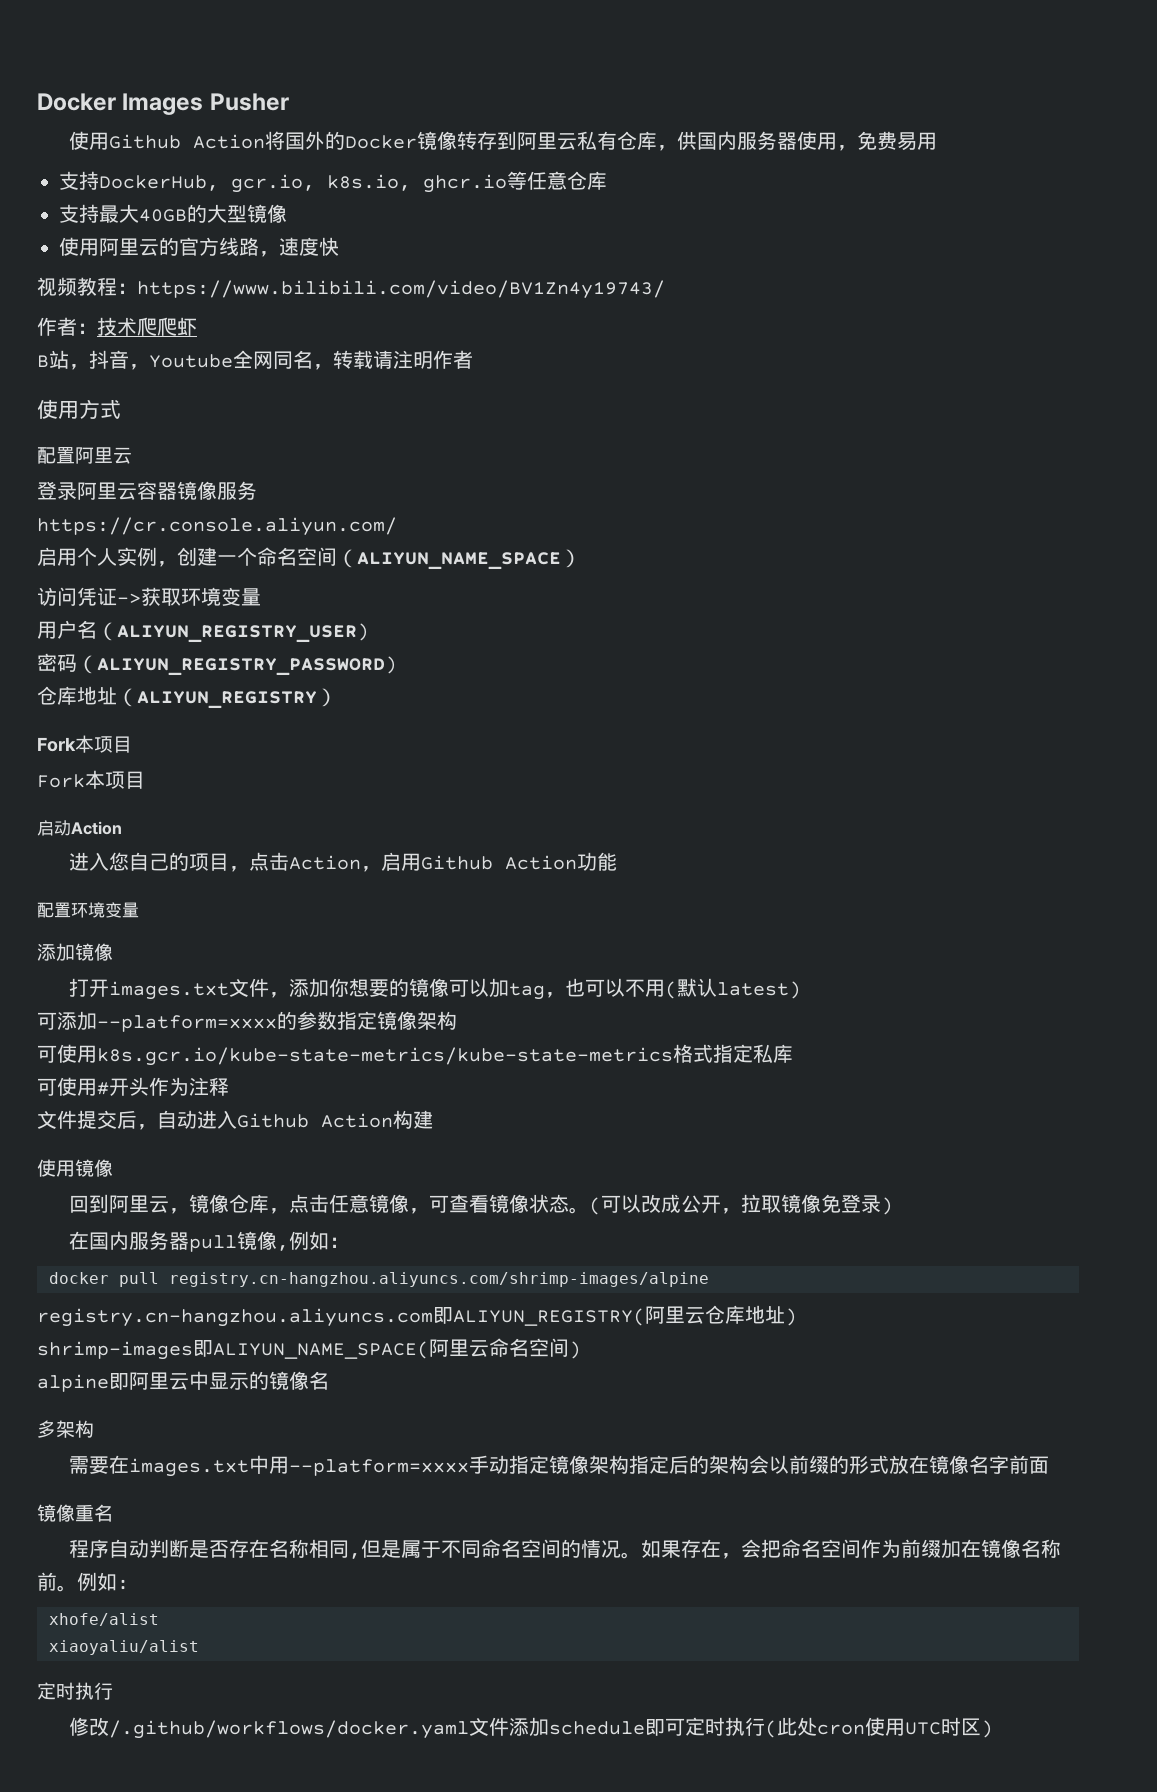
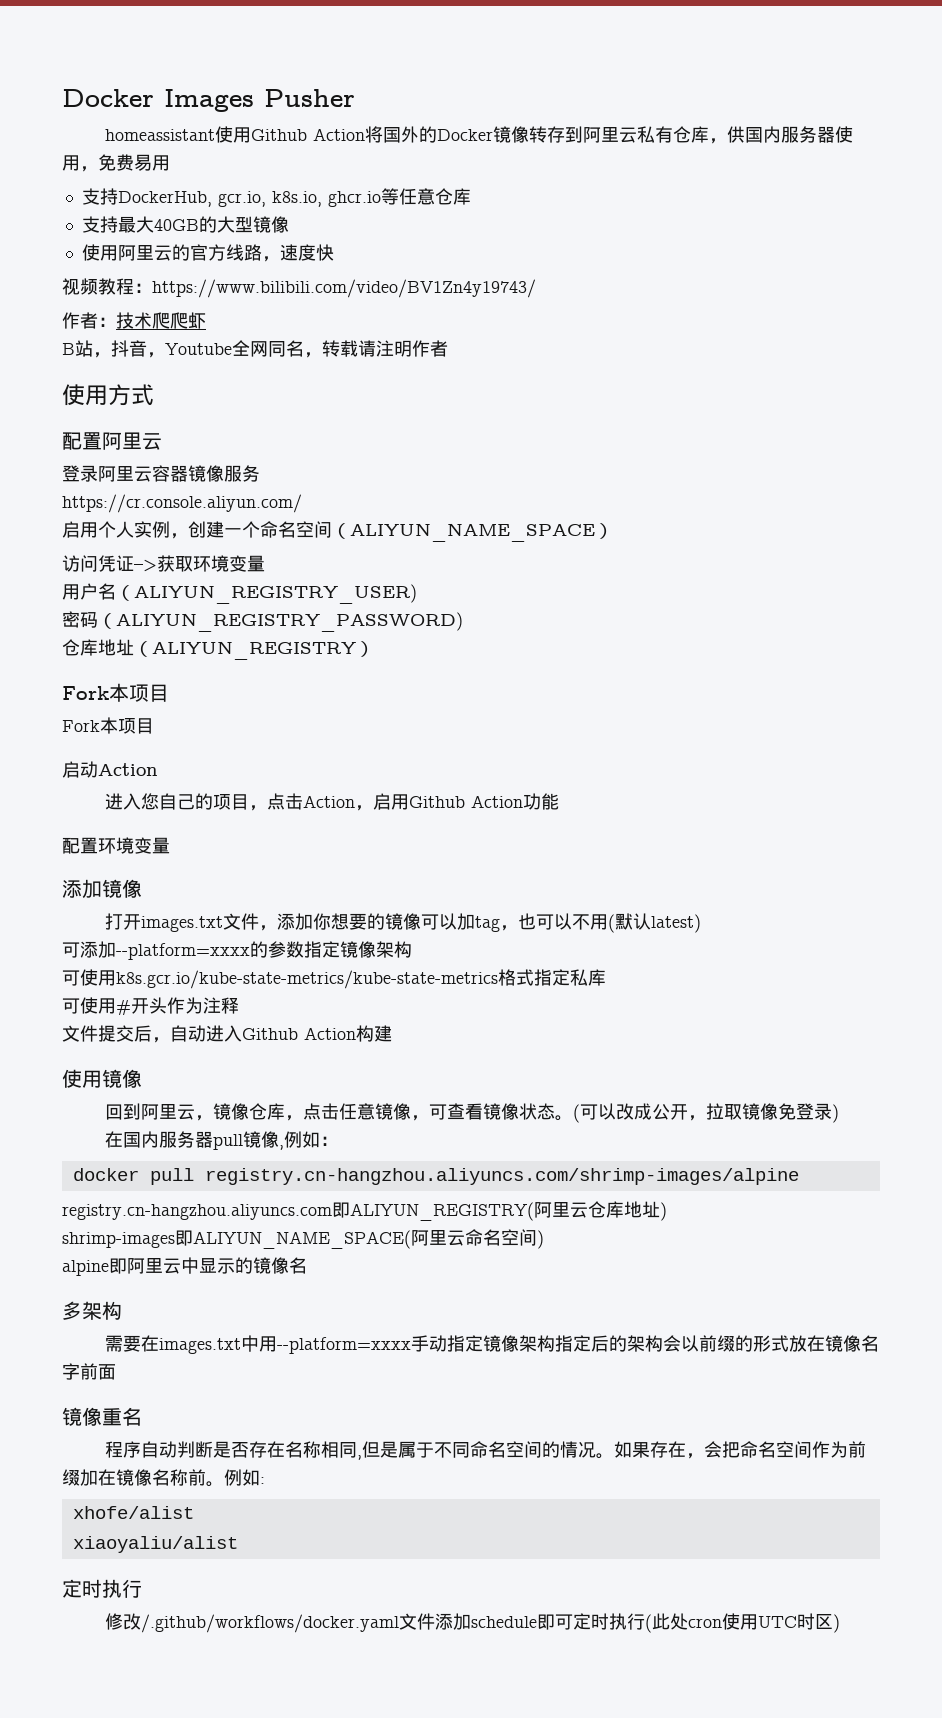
(289, 102) none -> [105,129,216,141] homeassistant

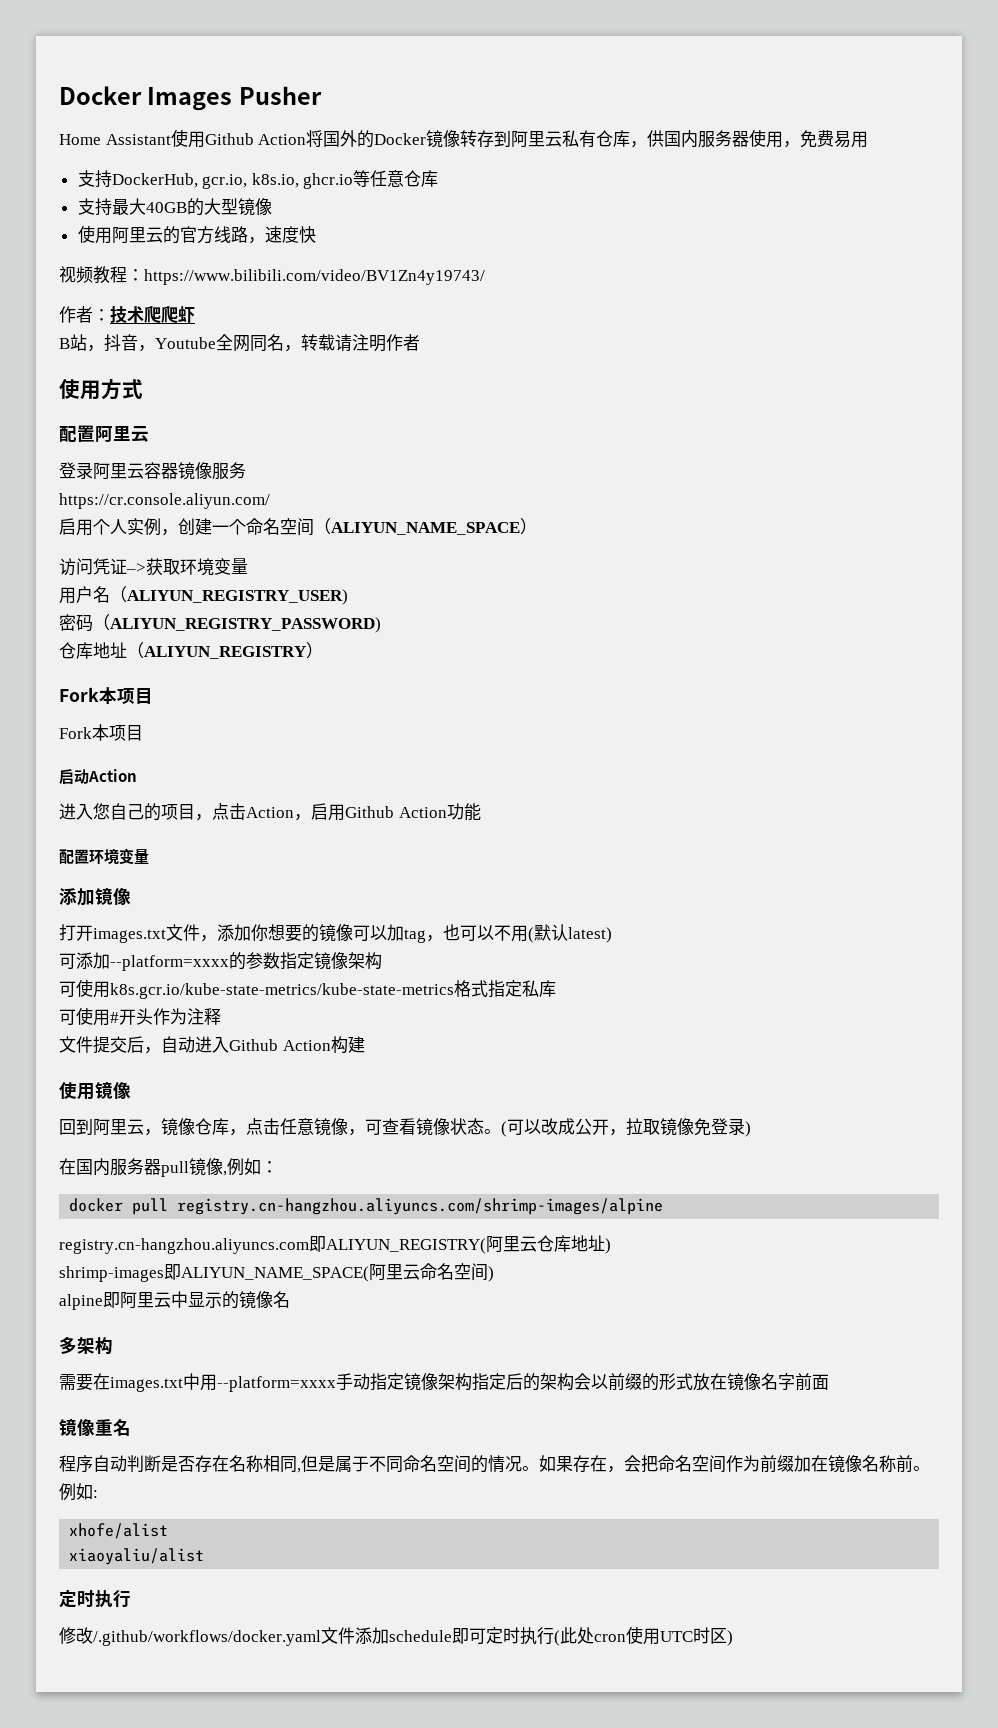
[105,129,216,141] homeassistant -> [59,134,171,145] Home Assistant

